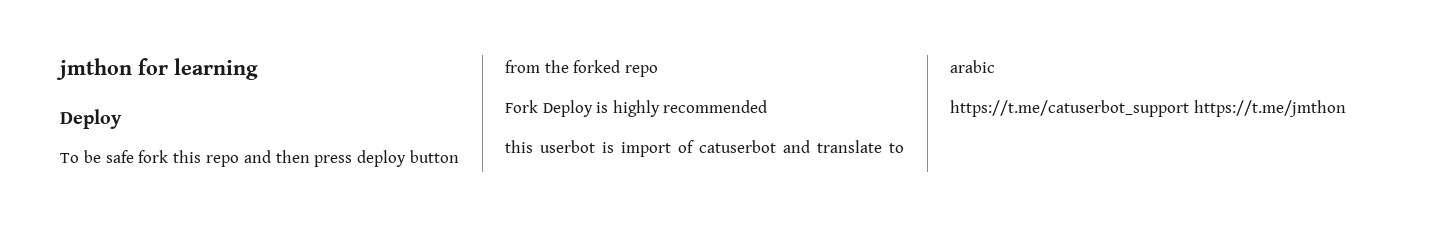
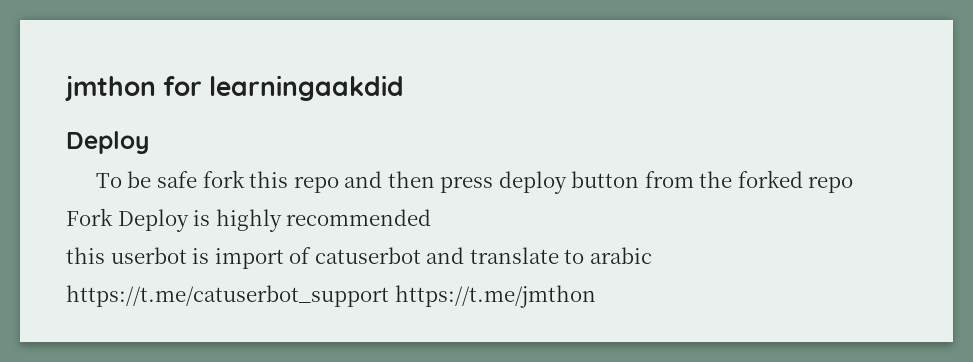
[174,58,258,80] learning -> [209,75,405,101] learningaakdid

